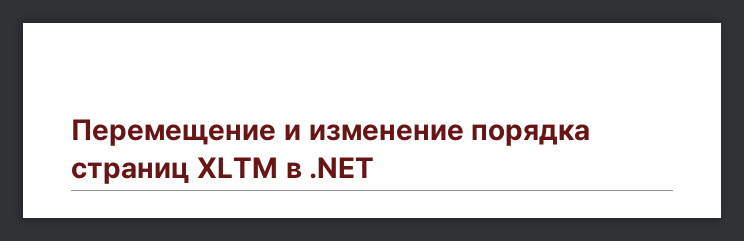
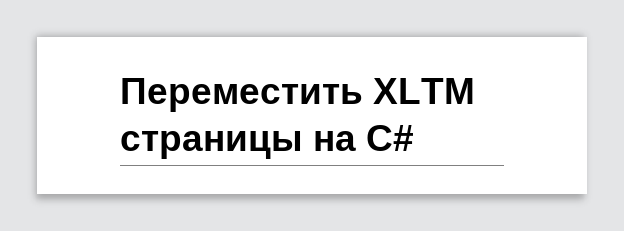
[71,119,591,146] [71,157,375,184] Перемещение и изменение порядка страниц XLTM в .NET -> [120,78,475,112] [120,125,414,159] Переместить XLTM страницы на C#

